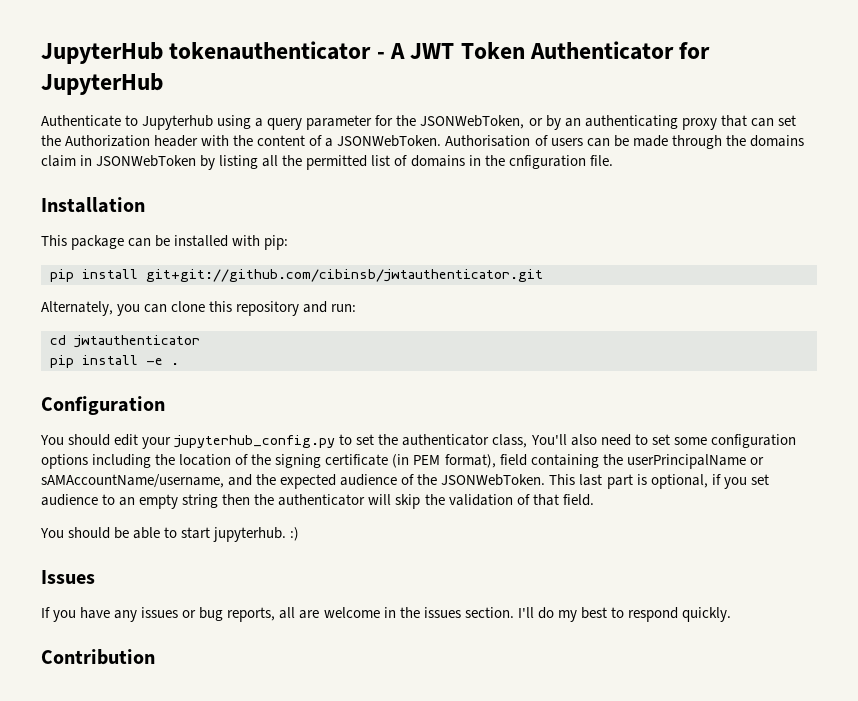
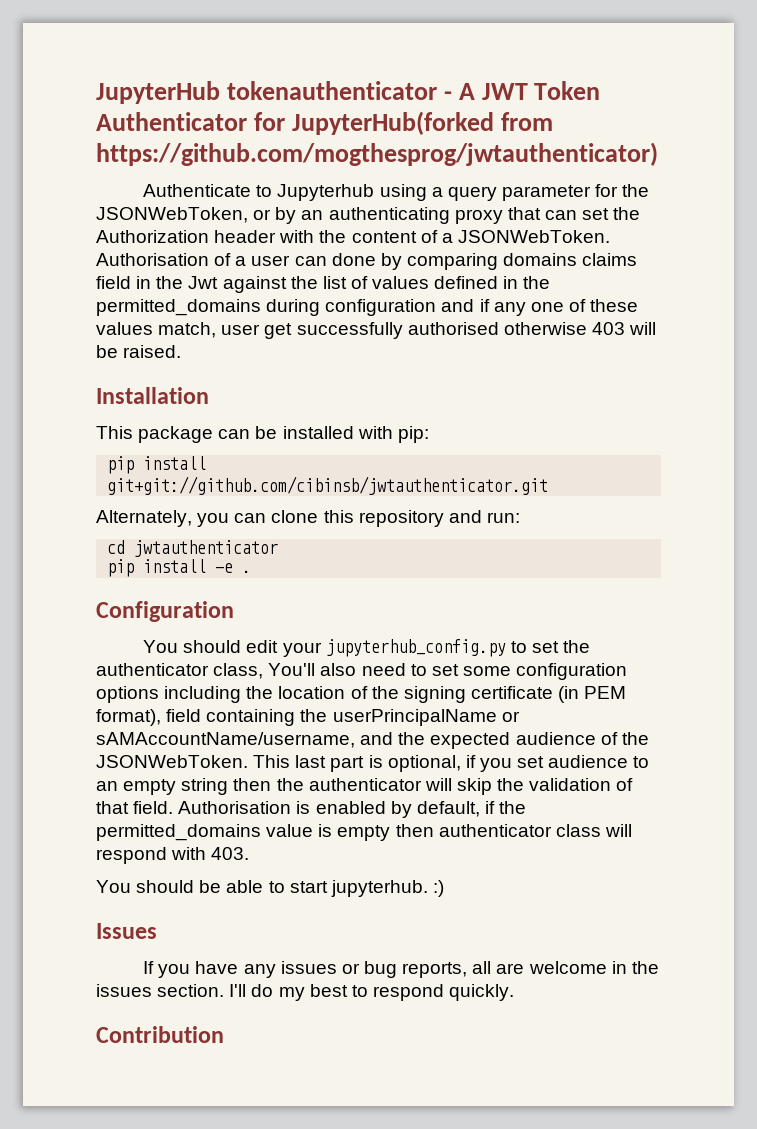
[41,73,163,95] JupyterHub -> [291,111,553,135] [96,142,658,166] JupyterHub(forked from https://github.com/mogthesprog/jwtauthenticator)
[550,135,804,149] [41,155,613,170] users can be made through the domains claim in JSONWebToken by listing all the permitted list of domains in the cnfiguration file. -> [235,253,638,270] [96,276,551,293] [96,299,639,316] [96,322,657,339] [96,345,182,358] a user can done by comparing domains claims field in the Jwt against the list of values defined in the permitted_domains during configuration and if any one of these values match, user get successfully authorised otherwise 403 will be raised.
(594, 500) none -> [178,801,527,818] [96,824,632,841] [96,847,250,864] Authorisation is enabled by default, if the permitted_domains value is empty then authenticator class will respond with 403.

